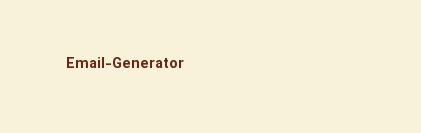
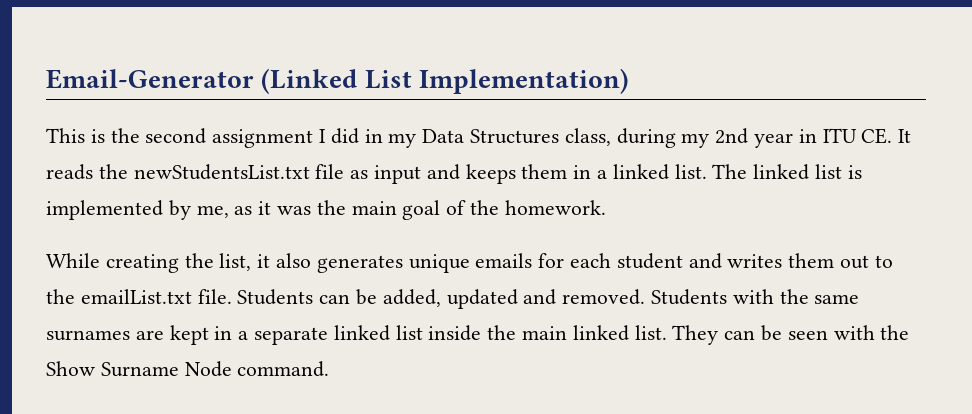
(184, 62) none -> [261,68,629,94] [46,128,912,148] [46,164,862,184] [46,200,606,220] [46,253,893,273] [46,289,860,309] [46,325,910,345] [46,361,330,377] (Linked List Implementation) // This is the second assignment I did in my Data Structures class, during my 2nd year in ITU CE. It reads the newStudentsList.txt file as input and keeps them in a linked list. The linked list is implemented by me, as it was the main goal of the homework. // While creating the list, it also generates unique emails for each student and writes them out to the emailList.txt file. Students can be added, updated and removed. Students with the same surnames are kept in a separate linked list inside the main linked list. They can be seen with the Show Surname Node command.

